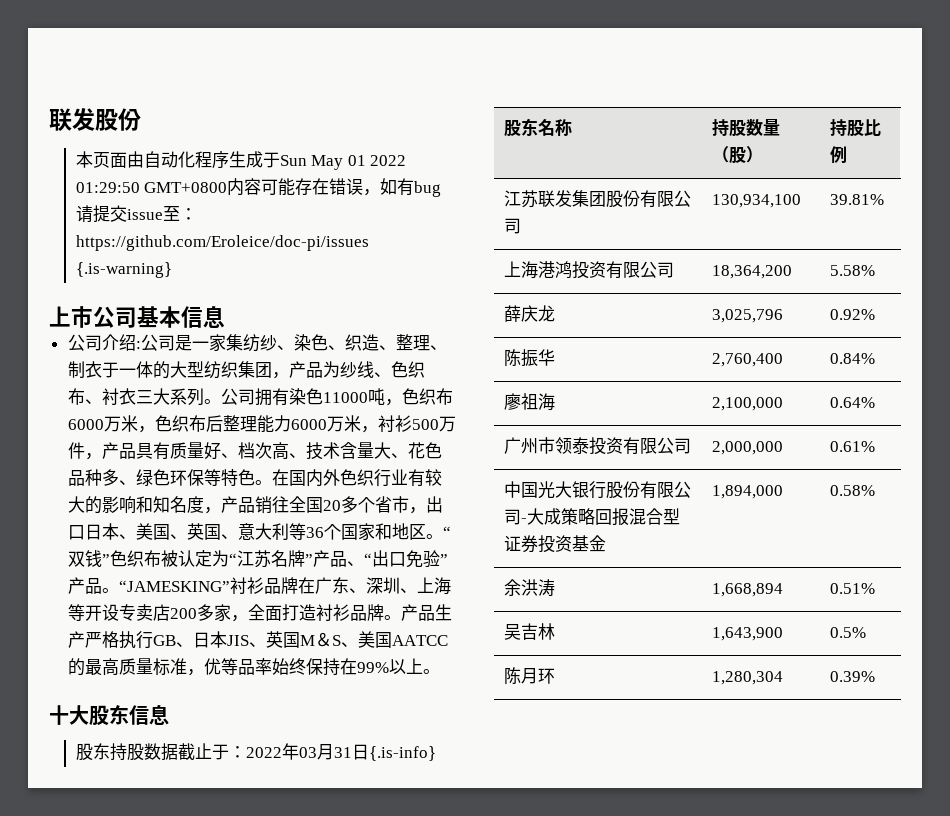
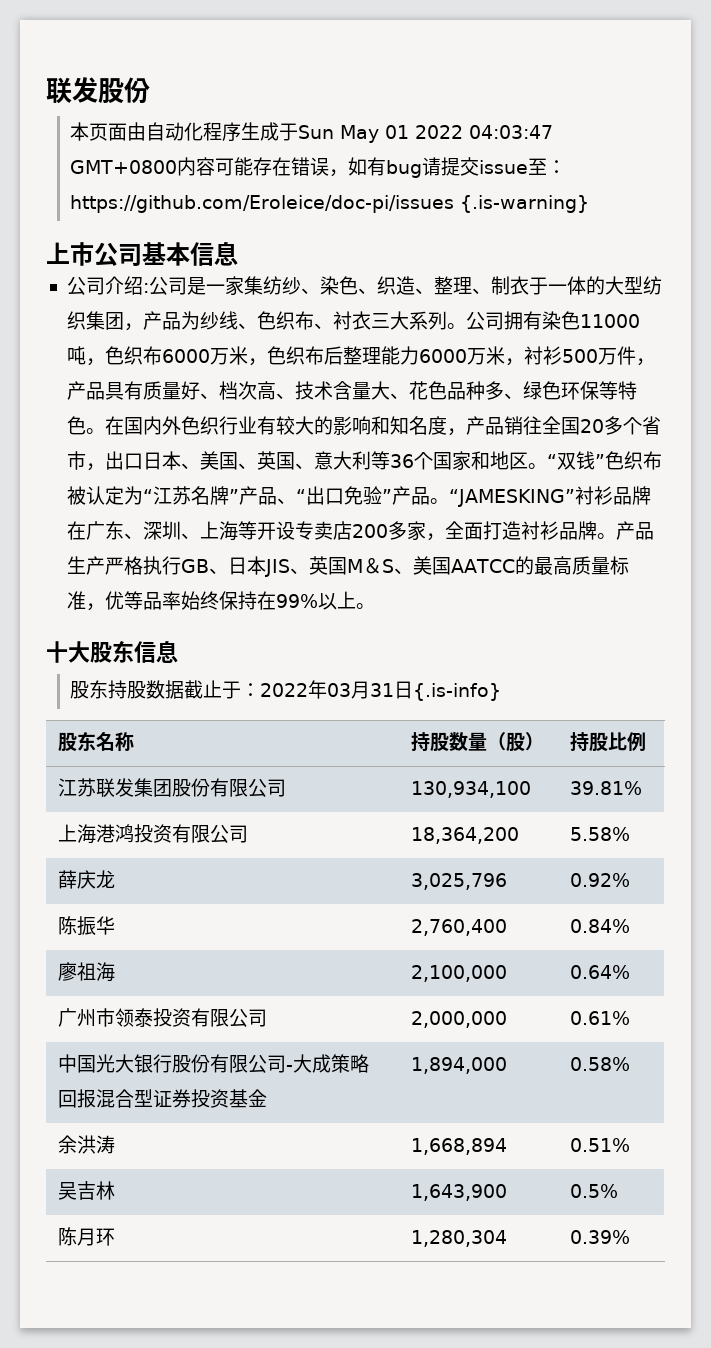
[75,182,140,193] 01:29:50 -> [469,125,554,139] 04:03:47

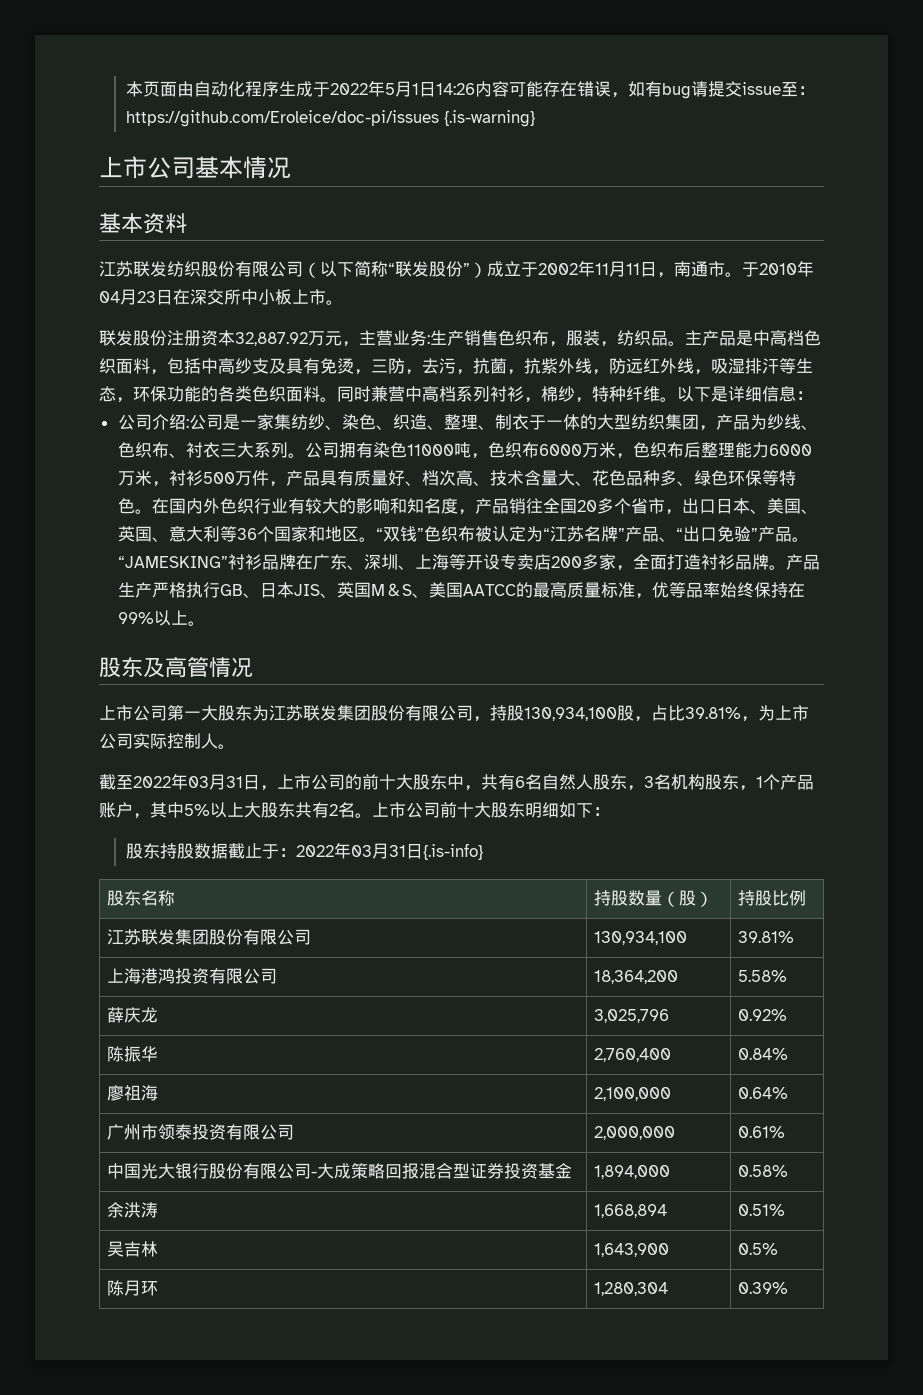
[46,77,150,104] 联发股份 // -> (125, 89) none
[298,125,554,143] [70,160,178,174] Sun May 01 2022 04:03:47 GMT+0800 -> [329,80,475,97] 2022年5月1日14:26
[190,241,238,266] 信息 -> [243,156,291,179] [99,213,187,234] [99,260,814,278] [99,289,343,305] [99,330,821,347] [99,358,813,375] [99,386,813,403] 情况 // 基本资料 // 江苏联发纺织股份有限公司（以下简称“联发股份”）成立于2002年11月11日，南通市。于2010年04月23日在深交所中小板上市。 // 联发股份注册资本32,887.92万元，主营业务:生产销售色织布，服装，纺织品。主产品是中高档色织面料，包括中高纱支及具有免烫，三防，去污，抗菌，抗紫外线，防远红外线，吸湿排汗等生态，环保功能的各类色织面料。同时兼营中高档系列衬衫，棉纱，特种纤维。以下是详细信息：
[46,640,178,663] 十大股东信息 -> [99,657,253,678] [99,705,809,722] [99,733,235,749] [99,773,814,791] [99,802,610,819] 股东及高管情况 // 上市公司第一大股东为江苏联发集团股份有限公司，持股130,934,100股，占比39.81%，为上市公司实际控制人。 // 截至2022年03月31日，上市公司的前十大股东中，共有6名自然人股东，3名机构股东，1个产品账户，其中5%以上大股东共有2名。上市公司前十大股东明细如下：

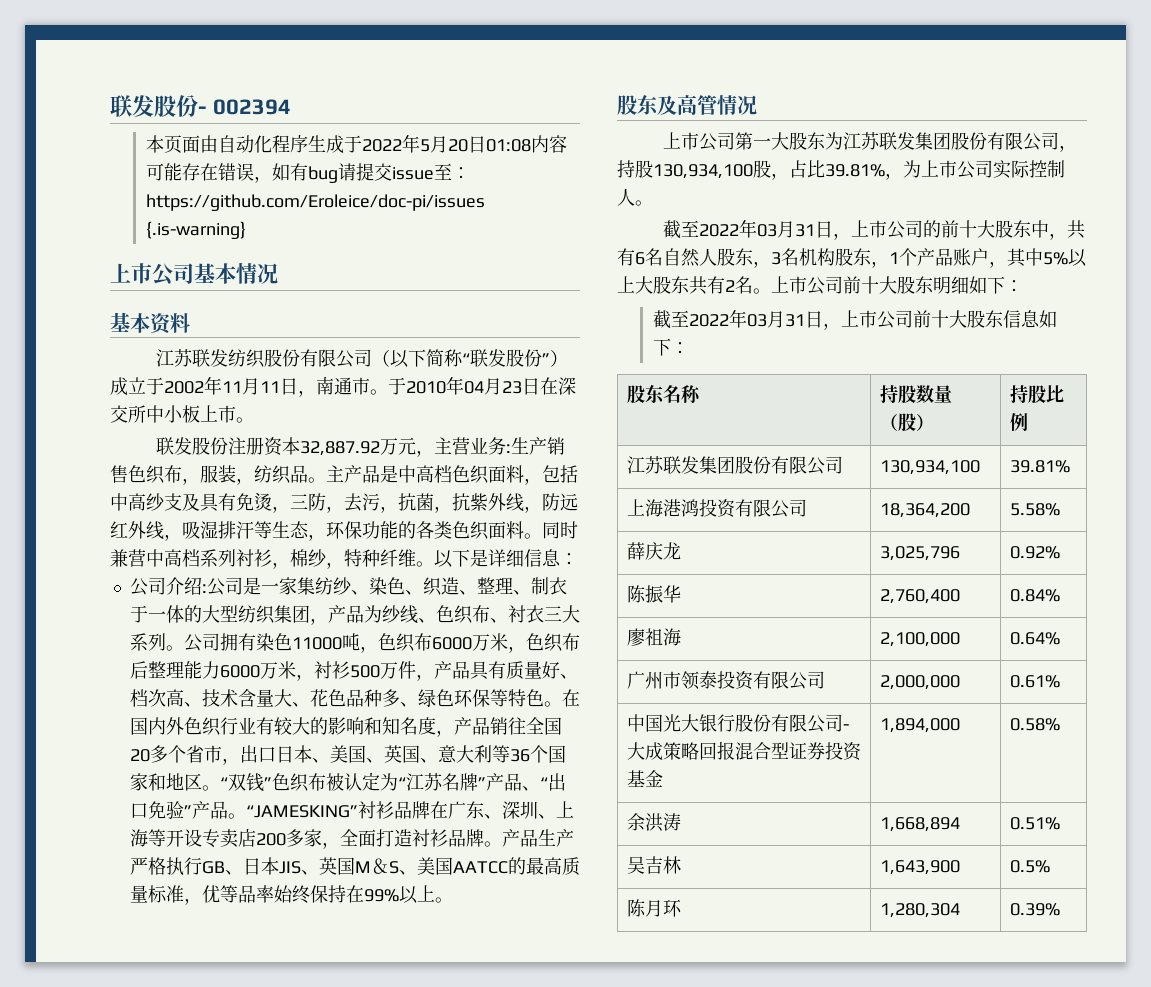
(125, 89) none -> [110,95,291,117] 联发股份- 002394 //
[411,81,475,97] 1日14:26 -> [447,136,531,153] 20日01:08
[125,842,483,860] 股东持股数据截止于：2022年03月31日{.is-info} -> [652,309,1057,330] [652,338,689,356] 截至2022年03月31日，上市公司前十大股东信息如下：

